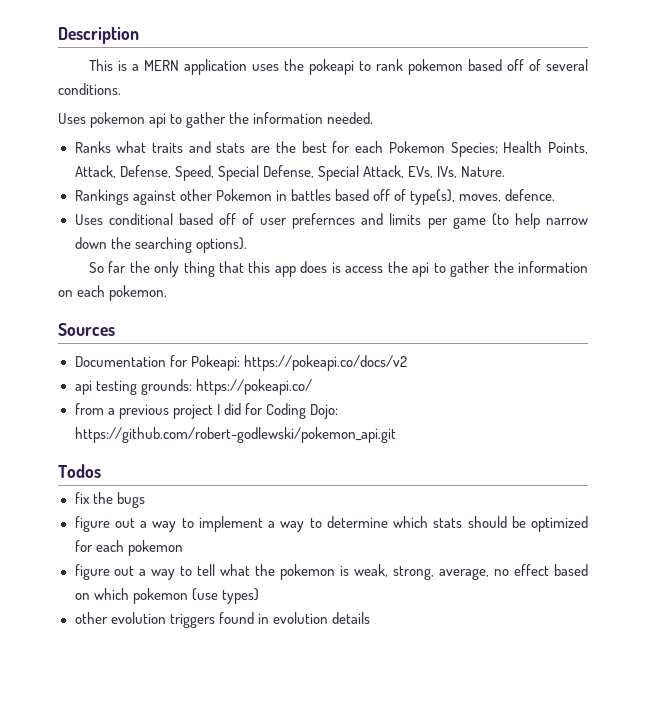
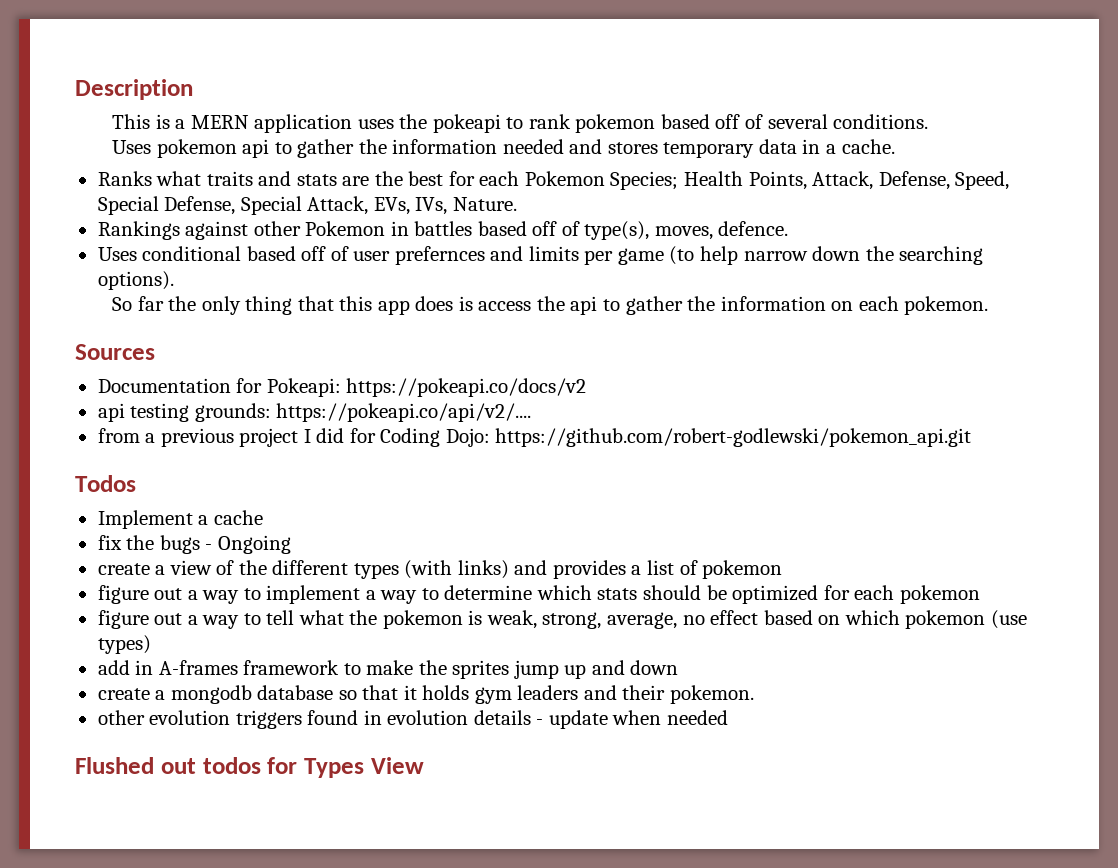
[327,112,374,124] needed. -> [502,139,895,158] needed and stores temporary data in a cache.
[195,379,312,395] https://pokeapi.co/ -> [276,403,532,422] https://pokeapi.co/api/v2/....
(101, 471) none -> [97,510,263,529] // Implement a cache
(145, 500) none -> [205,535,291,554] [97,560,783,579] - Ongoing // create a view of the different types (with links) and provides a list of pokemon
(259, 596) none -> [97,660,679,679] [97,685,754,704] // add in A-frames framework to make the sprites jump up and down // create a mongodb database so that it holds gym leaders and their pokemon.
(370, 618) none -> [536,710,728,729] [75,757,424,778] - update when needed // Flushed out todos for Types View

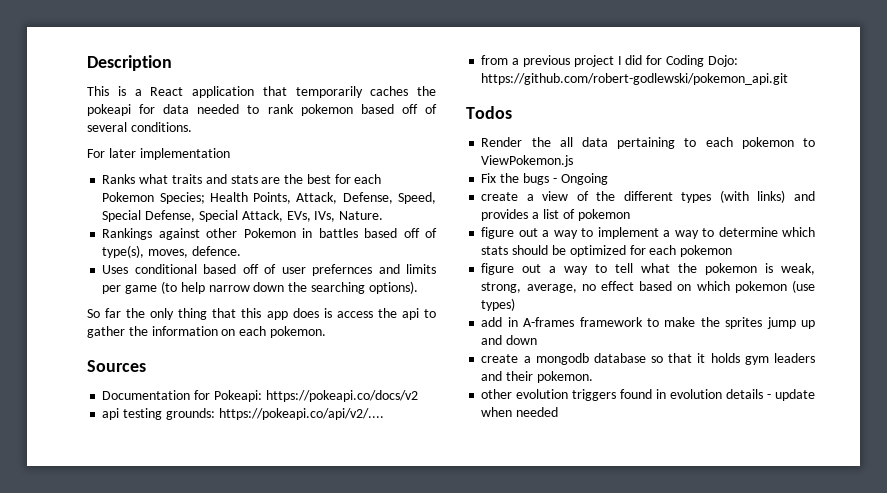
[190,114,501,133] MERN application uses the pokeapi -> [150,86,436,98] [87,104,240,116] React application that temporarily caches the pokeapi for data needed
[112,139,895,158] Uses pokemon api to gather the information needed and stores temporary data in a cache. -> [87,148,230,160] For later implementation
[97,510,263,529] [97,535,122,550] Implement a cache // fix -> [481,137,815,149] [481,155,574,167] [481,173,497,183] Render the all data pertaining to each pokemon to ViewPokemon.js // Fix
[75,757,424,778] // Flushed out todos for Types View -> (559, 412) none

